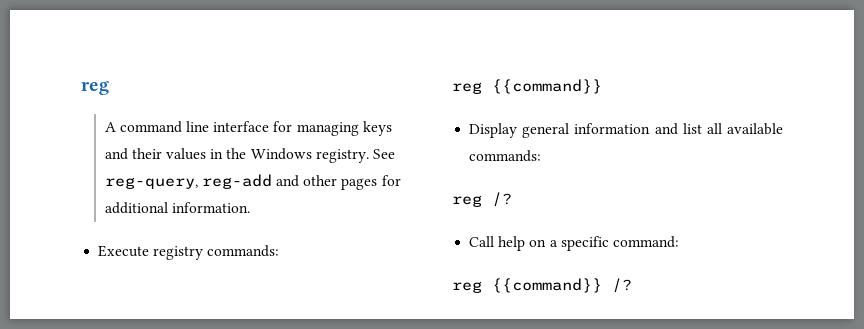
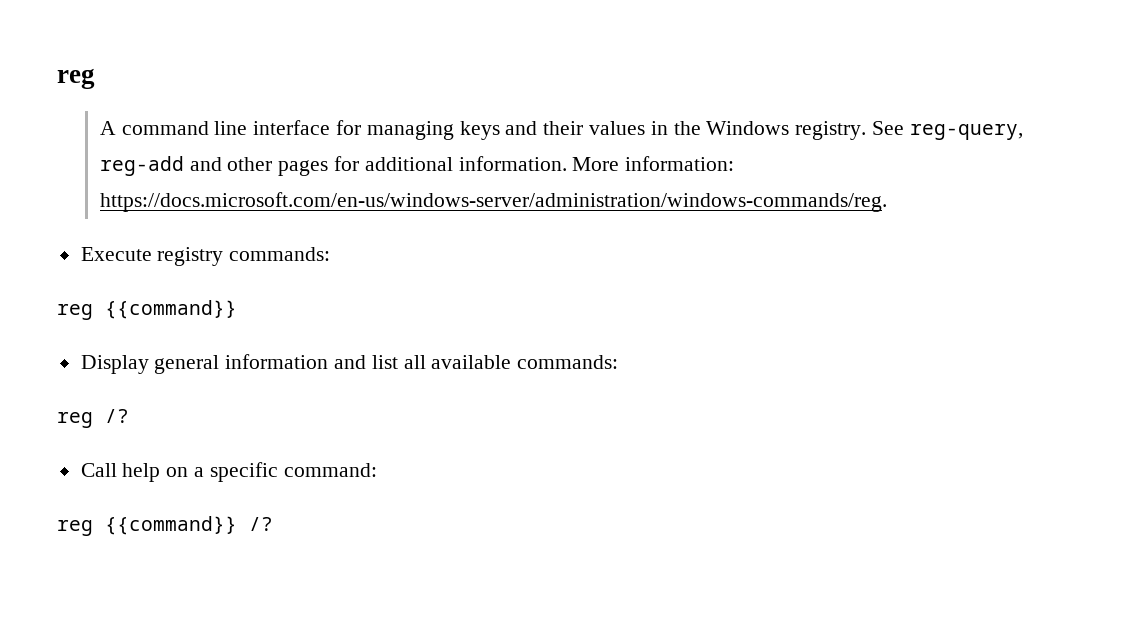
(250, 207) none -> [572,156,735,171] [99,192,887,212] More information: https://docs.microsoft.com/en-us/windows-server/administration/windows-commands/reg.

